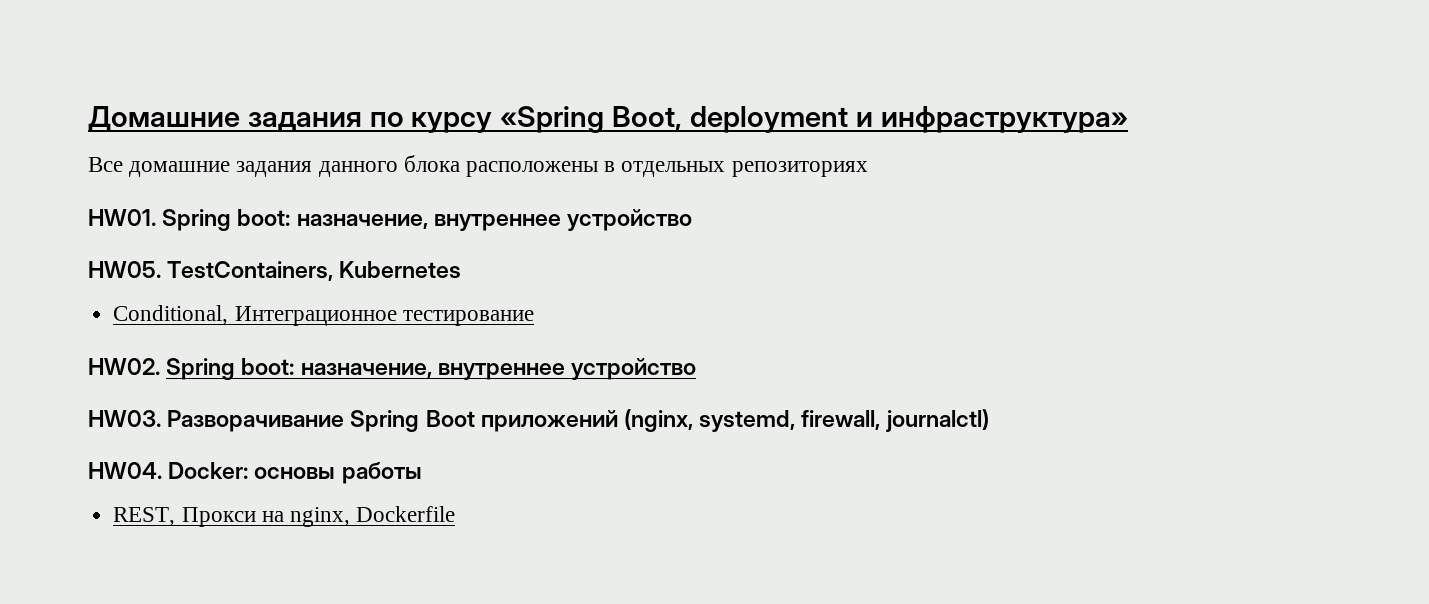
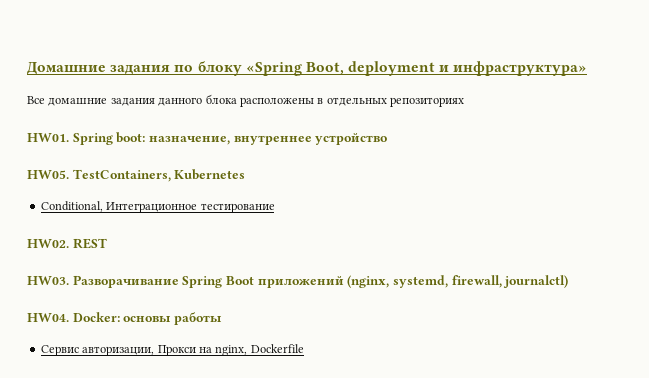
[411,112,493,133] курсу -> [197,61,242,76] блоку
[166,358,697,380] Spring boot: назначение, внутреннее устройство -> [72,238,107,249] REST
[113,507,176,526] REST, -> [40,345,155,356] Сервис авторизации,

